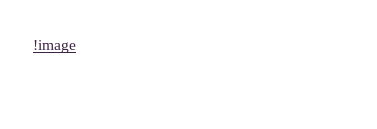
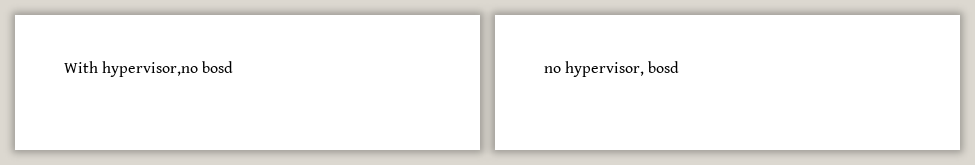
[33,40,76,53] !image -> [64,61,234,77] [544,61,680,77] With hypervisor,no bosd // no hypervisor, bosd

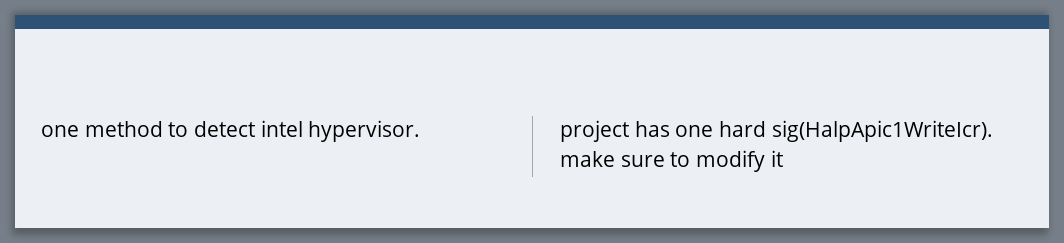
[64,61,234,77] [544,61,680,77] With hypervisor,no bosd // no hypervisor, bosd -> [41,120,421,142] [560,120,993,142] [560,150,783,172] one method to detect intel hypervisor. // project has one hard sig(HalpApic1WriteIcr). make sure to modify it

